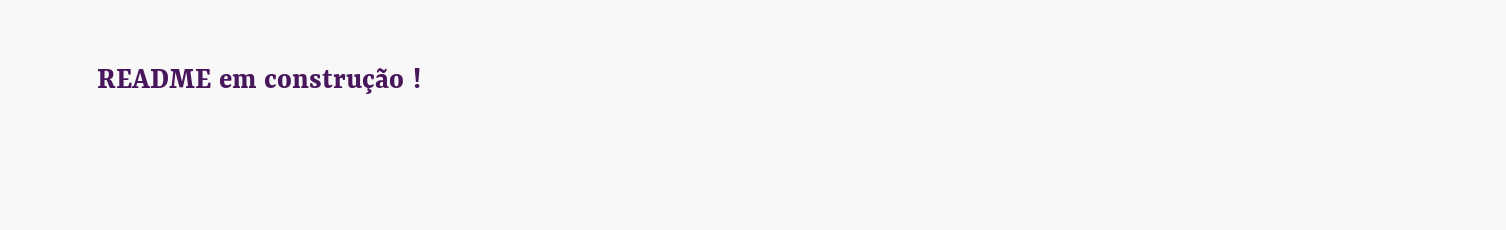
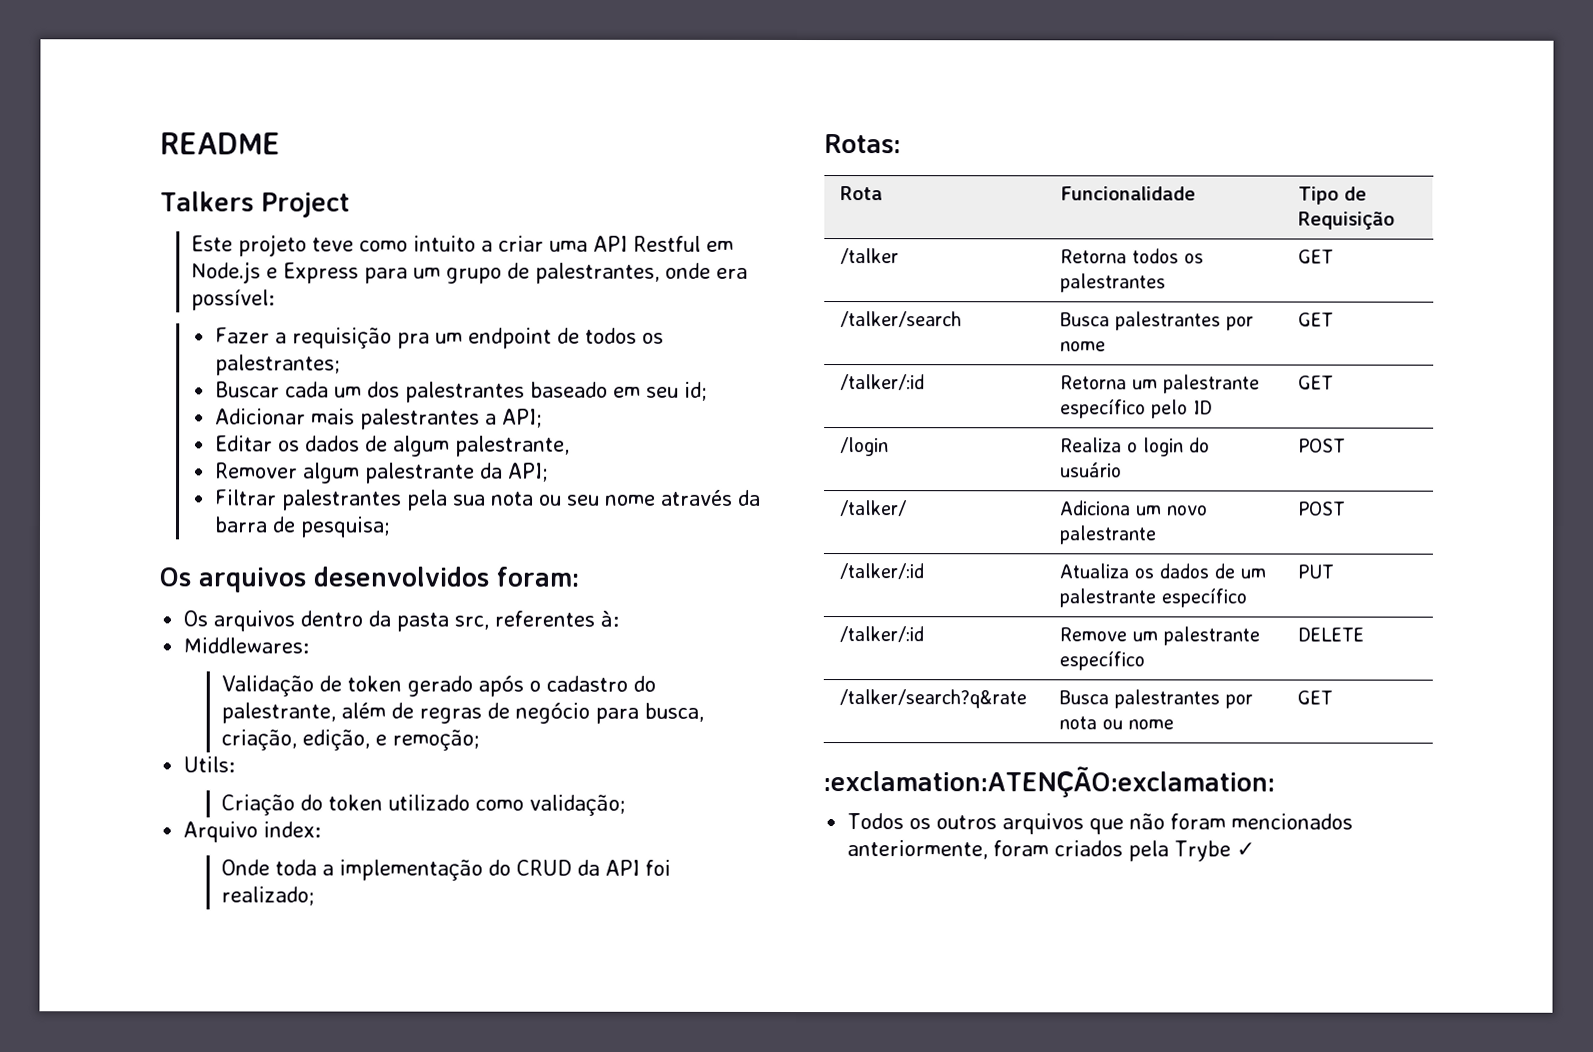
[219,68,421,94] em construção ! -> [160,191,350,218] [191,234,735,257] [191,261,749,284] [191,289,276,311] [215,327,665,349] [215,354,342,376] [215,381,709,403] [215,408,544,430] [215,435,571,457] [215,462,550,484] [215,489,762,511] [214,516,392,538] [159,566,579,593] [183,610,620,632] [183,637,310,654] [221,675,657,697] [221,702,705,724] [221,729,481,751] [183,756,236,773] [221,794,627,816] [183,821,322,843] [221,859,672,881] [221,886,316,906] [824,134,901,154] [840,186,884,201] [1060,186,1197,201] [1298,186,1368,205] [1298,211,1396,230] [840,248,900,265] [1060,248,1205,264] [1060,273,1167,293] [1298,249,1335,264] [840,311,963,328] [1060,311,1255,331] [1060,341,1107,352] [1298,312,1335,327] [840,374,926,391] [1060,374,1261,394] [1060,399,1214,419] [1298,375,1335,390] [840,437,890,457] [1060,437,1211,457] [1060,462,1123,478] [1298,438,1347,453] [840,500,908,517] [1060,500,1209,516] [1059,525,1158,545] [1298,501,1347,516] [839,563,925,580] [1059,563,1267,579] [1059,588,1248,608] [1297,564,1335,579] [839,626,925,643] [1059,626,1261,646] [1059,651,1146,671] [1297,627,1365,642] [839,689,1028,709] [1059,689,1254,709] [1059,716,1175,730] [1297,690,1334,705] [823,766,1275,798] [847,813,1354,835] [847,840,1256,862] // Talkers Project // Este projeto teve como intuito a criar uma API Restful em Node.js e Express para um grupo de palestrantes, onde era possível: // Fazer a requisição pra um endpoint de todos os palestrantes; // Buscar cada um dos palestrantes baseado em seu id; // Adicionar mais palestrantes a API; // Editar os dados de algum palestrante, // Remover algum palestrante da API; // Filtrar palestrantes pela sua nota ou seu nome através da barra de pesquisa; // Os arquivos desenvolvidos foram: // Os arquivos dentro da pasta src, referentes à: // Middlewares: // Validação de token gerado após o cadastro do palestrante, além de regras de negócio para busca, criação, edição, e remoção; // Utils: // Criação do token utilizado como validação; // Arquivo index: // Onde toda a implementação do CRUD da API foi realizado; // Rotas: // Rota | Funcionalidade | Tipo de Requisição // /talker | Retorna todos os palestrantes | GET // /talker/search | Busca palestrantes por nome | GET // /talker/:id | Retorna um palestrante específico pelo ID | GET // /login | Realiza o login do usuário | POST // /talker/ | Adiciona um novo palestrante | POST // /talker/:id | Atualiza os dados de um palestrante específico | PUT // /talker/:id | Remove um palestrante específico | DELETE // /talker/search?q&rate | Busca palestrantes por nota ou nome | GET // :exclamation:ATENÇÃO:exclamation: // Todos os outros arquivos que não foram mencionados anteriormente, foram criados pela Trybe ✓

